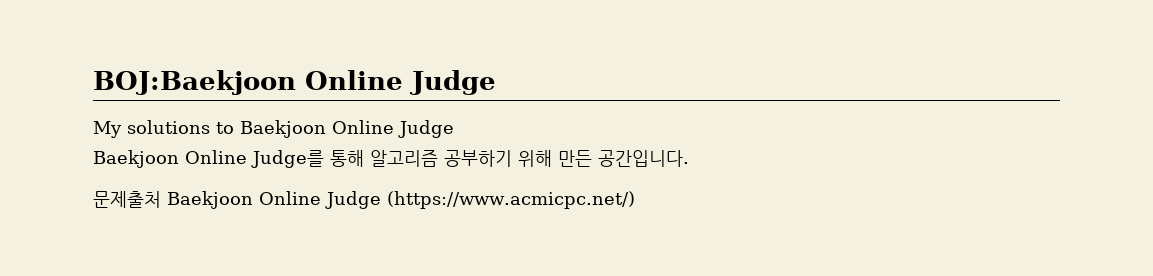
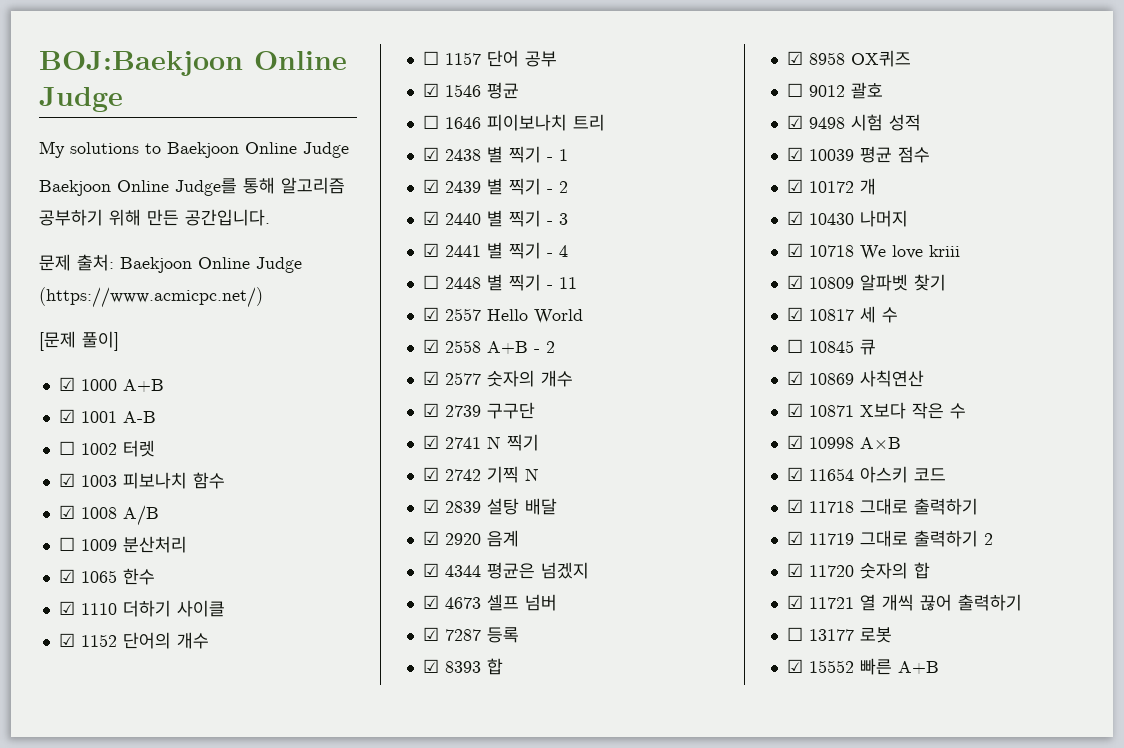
[93,191,161,208] 문제출처 -> [39,254,114,271] 문제 출처:
(635, 200) none -> [39,331,119,351] [58,377,164,392] [58,409,156,423] [58,440,155,457] [58,472,225,489] [58,505,159,526] [58,536,187,553] [58,568,155,585] [58,600,225,617] [58,632,209,649] [422,50,557,67] [422,82,519,99] [422,114,605,131] [422,146,568,163] [422,178,568,195] [422,210,568,227] [422,242,568,259] [422,274,577,291] [422,307,583,324] [422,339,555,354] [422,370,573,387] [422,402,535,419] [422,434,539,451] [422,466,539,483] [422,498,557,515] [422,530,519,547] [422,562,589,579] [422,594,557,611] [422,627,519,643] [422,658,503,675] [786,50,911,67] [786,82,883,99] [786,114,921,131] [786,146,930,163] [786,178,876,195] [786,210,908,227] [786,243,960,260] [786,274,946,291] [786,306,898,323] [786,339,876,355] [786,370,924,387] [786,402,966,419] [786,435,901,449] [786,466,946,483] [786,498,978,515] [786,530,993,547] [786,562,930,579] [786,594,1022,611] [786,627,892,643] [786,658,939,675] // [문제 풀이] // ☑ 1000 A+B // ☑ 1001 A-B // ☐ 1002 터렛 // ☑ 1003 피보나치 함수 // ☑ 1008 A/B // ☐ 1009 분산처리 // ☑ 1065 한수 // ☑ 1110 더하기 사이클 // ☑ 1152 단어의 개수 // ☐ 1157 단어 공부 // ☑ 1546 평균 // ☐ 1646 피이보나치 트리 // ☑ 2438 별 찍기 - 1 // ☑ 2439 별 찍기 - 2 // ☑ 2440 별 찍기 - 3 // ☑ 2441 별 찍기 - 4 // ☐ 2448 별 찍기 - 11 // ☑ 2557 Hello World // ☑ 2558 A+B - 2 // ☑ 2577 숫자의 개수 // ☑ 2739 구구단 // ☑ 2741 N 찍기 // ☑ 2742 기찍 N // ☑ 2839 설탕 배달 // ☑ 2920 음계 // ☑ 4344 평균은 넘겠지 // ☑ 4673 셀프 넘버 // ☑ 7287 등록 // ☑ 8393 합 // ☑ 8958 OX퀴즈 // ☐ 9012 괄호 // ☑ 9498 시험 성적 // ☑ 10039 평균 점수 // ☑ 10172 개 // ☑ 10430 나머지 // ☑ 10718 We love kriii // ☑ 10809 알파벳 찾기 // ☑ 10817 세 수 // ☐ 10845 큐 // ☑ 10869 사칙연산 // ☑ 10871 X보다 작은 수 // ☑ 10998 A×B // ☑ 11654 아스키 코드 // ☑ 11718 그대로 출력하기 // ☑ 11719 그대로 출력하기 2 // ☑ 11720 숫자의 합 // ☑ 11721 열 개씩 끊어 출력하기 // ☐ 13177 로봇 // ☑ 15552 빠른 A+B

